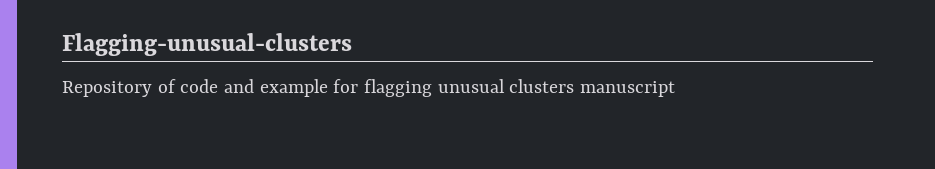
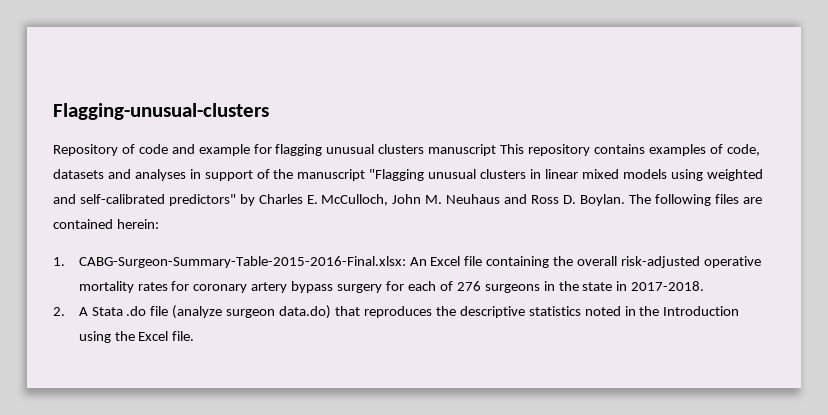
(676, 89) none -> [500,144,760,156] [53,169,763,181] [53,194,762,206] [53,219,159,229] [53,256,761,268] [78,281,705,293] [53,305,740,319] [78,331,195,343] This repository contains examples of code, datasets and analyses in support of the manuscript "Flagging unusual clusters in linear mixed models using weighted and self-calibrated predictors" by Charles E. McCulloch, John M. Neuhaus and Ross D. Boylan. The following files are contained herein: // 1. CABG-Surgeon-Summary-Table-2015-2016-Final.xlsx: An Excel file containing the overall risk-adjusted operative mortality rates for coronary artery bypass surgery for each of 276 surgeons in the state in 2017-2018. // 2. A Stata .do file (analyze surgeon data.do) that reproduces the descriptive statistics noted in the Introduction using the Excel file.

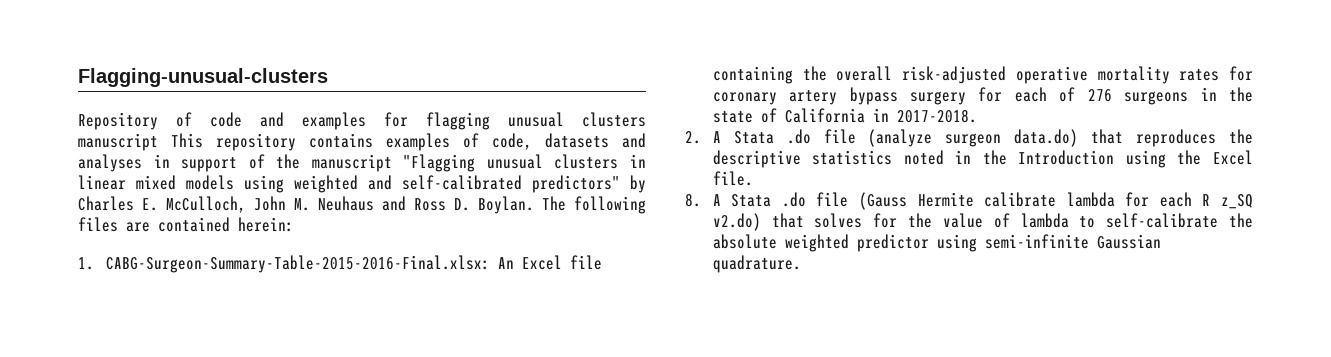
[198,144,250,156] example -> [302,112,366,130] examples
(613, 286) none -> [760,108,865,123] of California
(195, 336) none -> [685,192,1253,210] [712,213,1253,231] [712,234,1161,252] [712,255,801,273] // 8. A Stata .do file (Gauss Hermite calibrate lambda for each R z_SQ v2.do) that solves for the value of lambda to self-calibrate the absolute weighted predictor using semi-infinite Gaussian quadrature.

